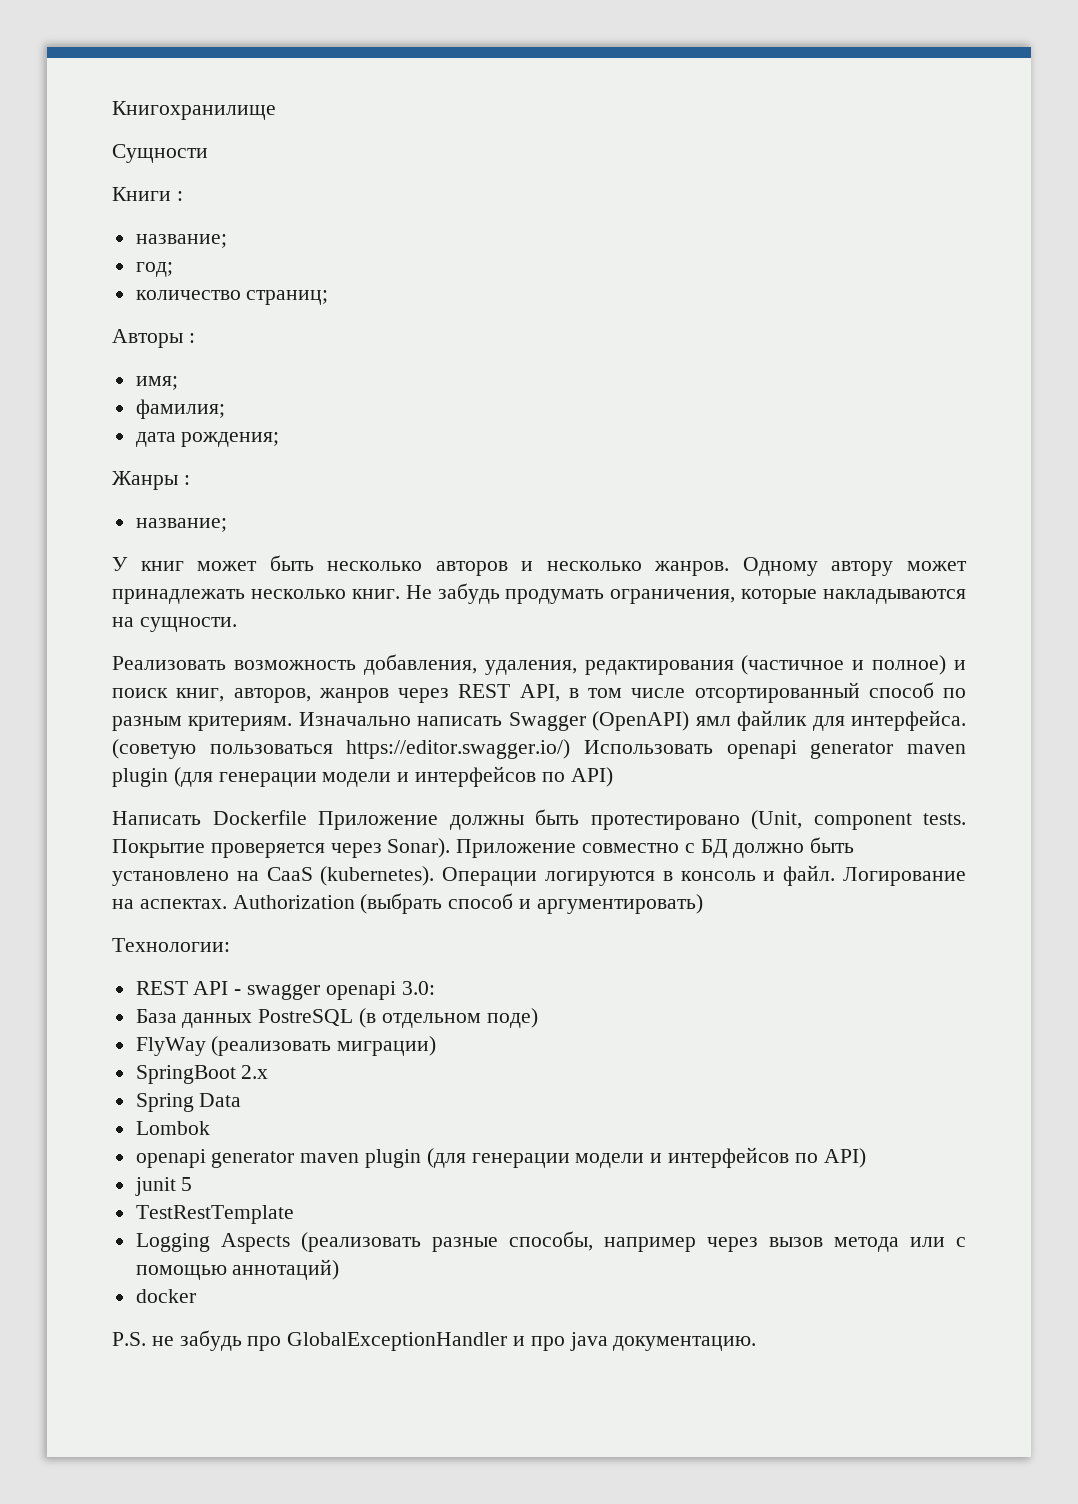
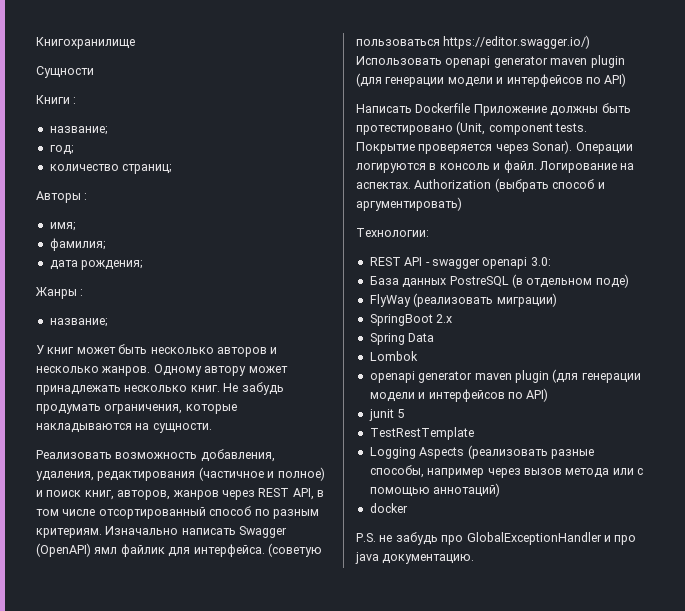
[456,837,855,858] [112,866,435,886] Приложение совместно с БД должно быть установлено на CaaS (kubernetes). -> (573, 147) none

